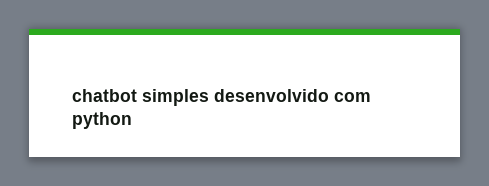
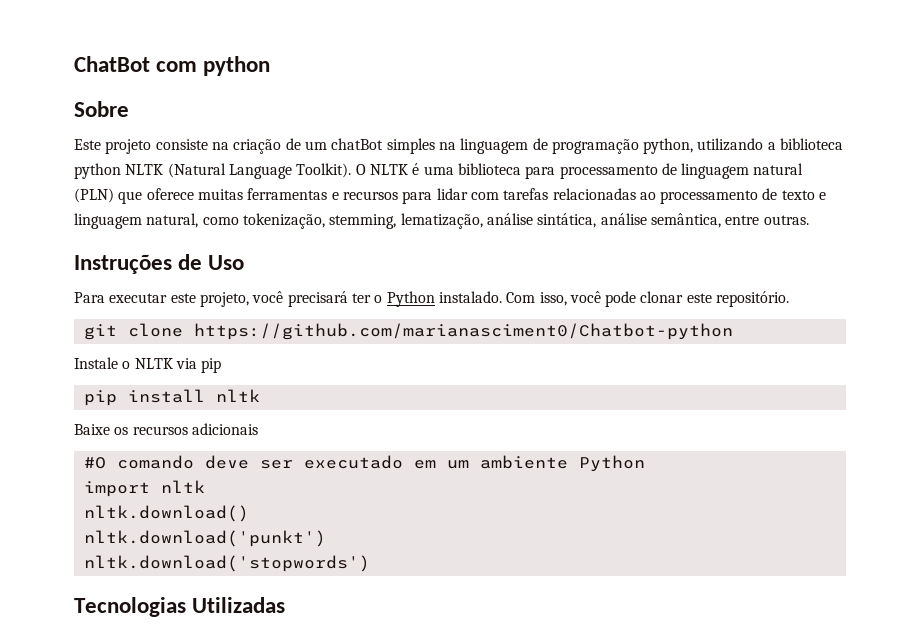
[72,89,329,106] chatbot simples desenvolvido -> [74,56,150,72] ChatBot
(132, 120) none -> [74,101,129,117] [74,138,844,154] [74,163,804,179] [74,188,827,204] [74,213,809,229] [74,254,245,274] [74,291,790,307] [83,323,733,340] [74,357,222,373] [83,389,260,406] [74,423,258,435] [83,455,645,472] [83,480,205,497] [83,505,249,522] [83,530,326,547] [83,555,370,572] [74,597,286,617] // Sobre // Este projeto consiste na criação de um chatBot simples na linguagem de programação python, utilizando a biblioteca python NLTK (Natural Language Toolkit). O NLTK é uma biblioteca para processamento de linguagem natural (PLN) que oferece muitas ferramentas e recursos para lidar com tarefas relacionadas ao processamento de texto e linguagem natural, como tokenização, stemming, lematização, análise sintática, análise semântica, entre outras. // Instruções de Uso // Para executar este projeto, você precisará ter o Python instalado. Com isso, você pode clonar este repositório. // git clone https://github.com/marianasciment0/Chatbot-python // Instale o NLTK via pip // pip install nltk // Baixe os recursos adicionais // #O comando deve ser executado em um ambiente Python // import nltk // nltk.download() // nltk.download('punkt') // nltk.download('stopwords') // Tecnologias Utilizadas

